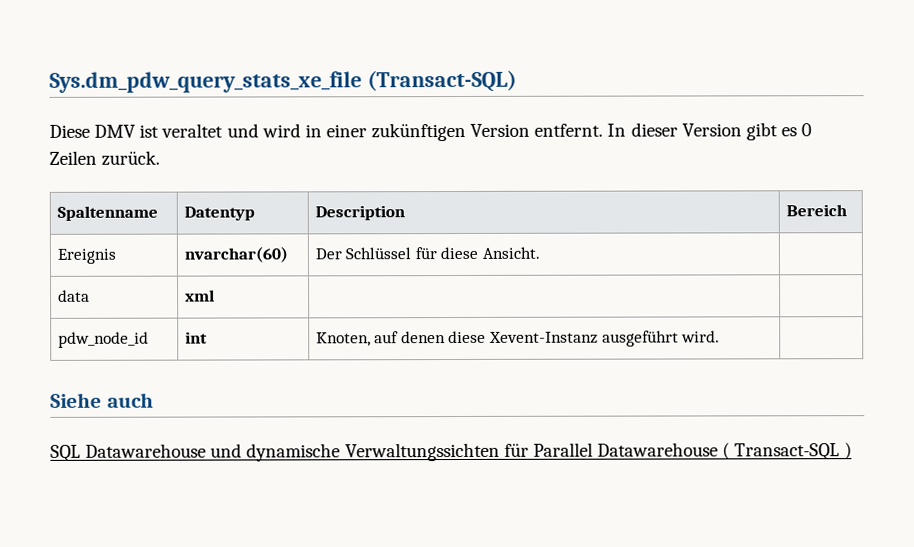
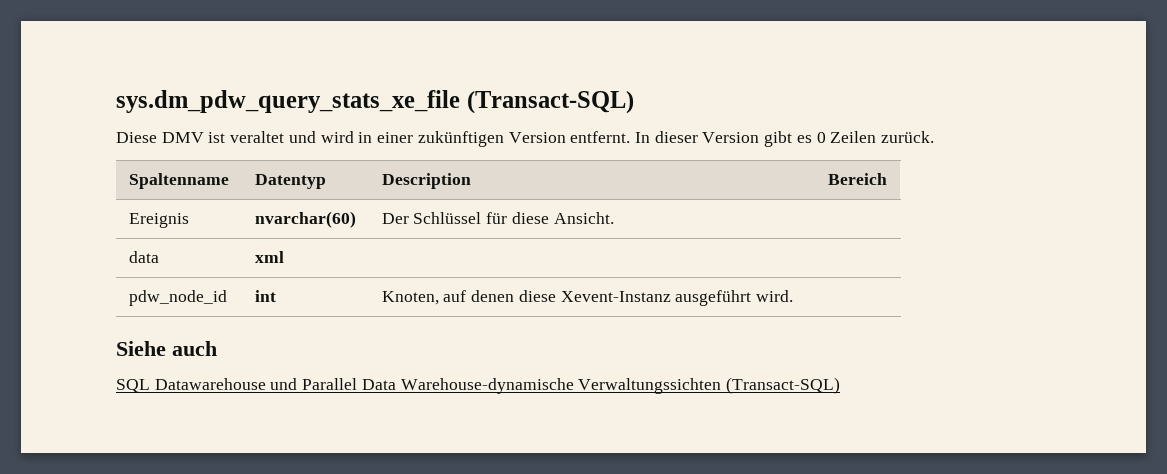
[49,71,362,93] Sys.dm_pdw_query_stats_xe_file -> [116,90,460,113] sys.dm_pdw_query_stats_xe_file
[246,442,853,462] dynamische Verwaltungssichten für Parallel Datawarehouse ( Transact-SQL ) -> [302,377,841,394] Parallel Data Warehouse-dynamische Verwaltungssichten (Transact-SQL)

